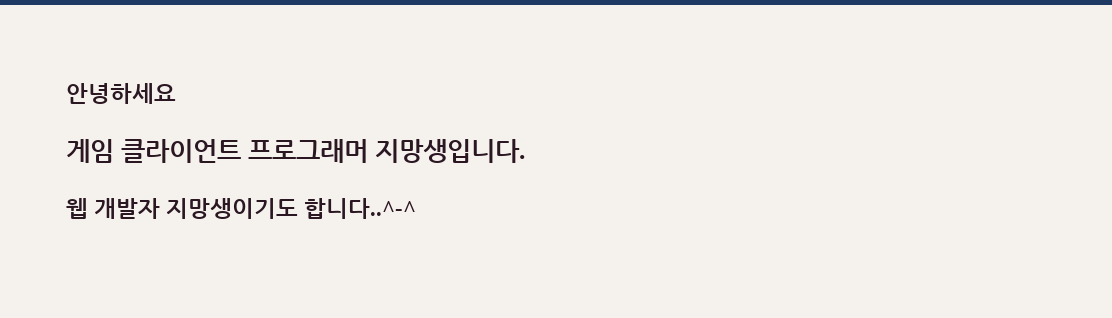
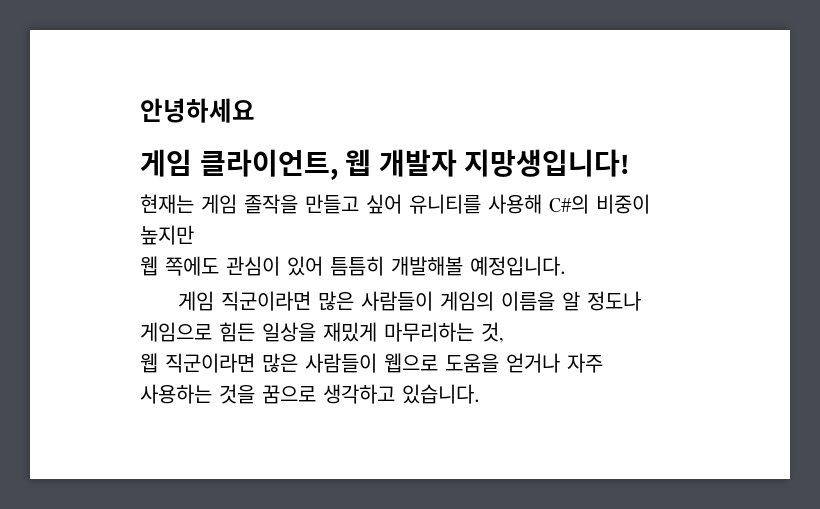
[120,139,525,163] [66,198,417,219] 클라이언트 프로그래머 지망생입니다. // 웹 개발자 지망생이기도 합니다..^-^ -> [199,149,631,180] [140,194,650,214] [140,225,194,245] [140,256,566,276] [177,291,641,311] [140,322,503,343] [140,353,603,373] [140,384,480,404] 클라이언트, 웹 개발자 지망생입니다! // 현재는 게임 졸작을 만들고 싶어 유니티를 사용해 C#의 비중이 높지만 // 웹 쪽에도 관심이 있어 틈틈히 개발해볼 예정입니다. // 게임 직군이라면 많은 사람들이 게임의 이름을 알 정도나 게임으로 힘든 일상을 재밌게 마무리하는 것, // 웹 직군이라면 많은 사람들이 웹으로 도움을 얻거나 자주 사용하는 것을 꿈으로 생각하고 있습니다.

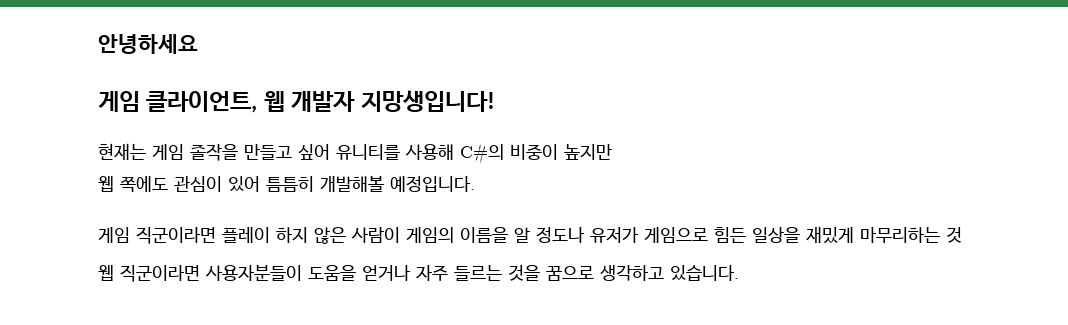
[317,291,433,311] 많은 사람들이 -> [222,227,400,244] 플레이 하지 않은 사람이
(641, 301) none -> [590,227,639,243] 유저가
[481,322,503,343] 것, -> [946,227,962,243] 것
[262,353,438,373] 많은 사람들이 웹으로 -> [205,264,302,281] 사용자분들이
[140,384,212,404] 사용하는 -> [454,265,502,281] 들르는

